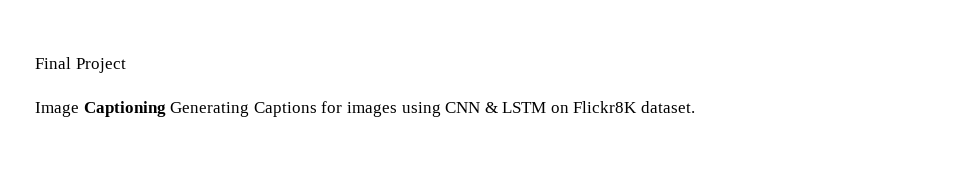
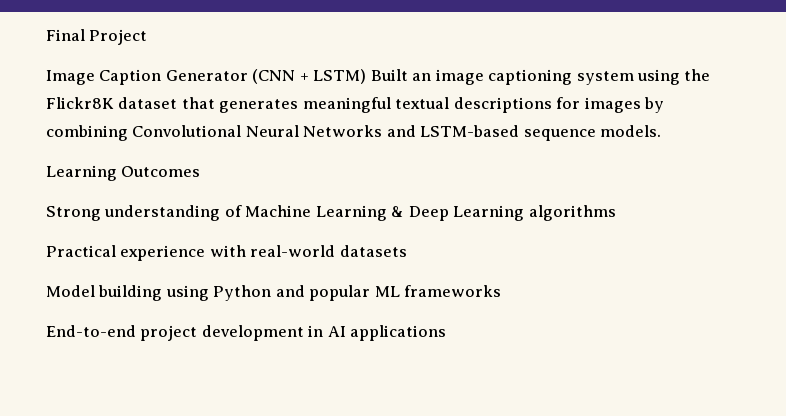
[83,101,696,117] Captioning Generating Captions for images using CNN & LSTM on Flickr8K dataset. -> [99,69,711,85] [46,97,665,113] [46,125,662,141] [46,165,201,181] [46,205,616,221] [46,245,407,261] [46,285,502,301] [46,325,447,341] Caption Generator (CNN + LSTM) Built an image captioning system using the Flickr8K dataset that generates meaningful textual descriptions for images by combining Convolutional Neural Networks and LSTM-based sequence models. // Learning Outcomes // Strong understanding of Machine Learning & Deep Learning algorithms // Practical experience with real-world datasets // Model building using Python and popular ML frameworks // End-to-end project development in AI applications

